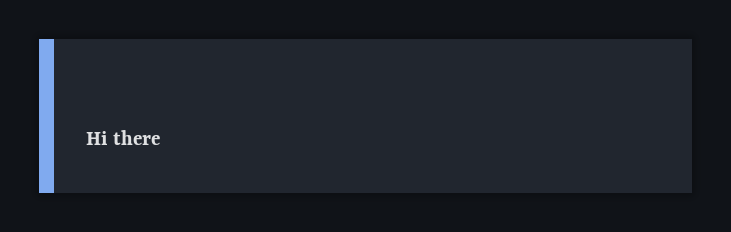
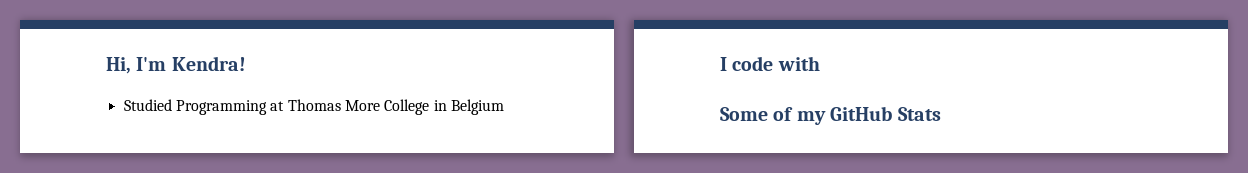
[86,130,160,145] Hi there -> [106,56,246,74] [123,99,504,115] [720,56,820,71] [720,106,941,125] Hi, I'm Kendra! // Studied Programming at Thomas More College in Belgium // I code with // Some of my GitHub Stats

